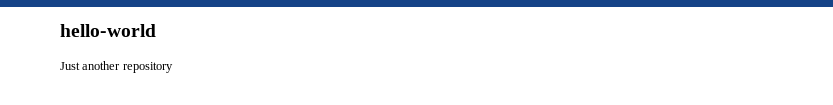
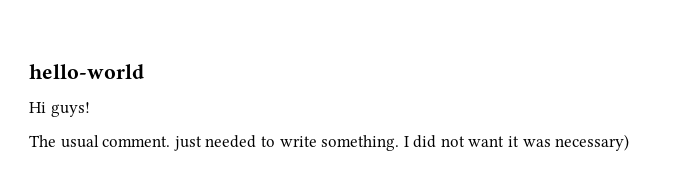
[60,61,173,73] Just another repository -> [29,102,90,117] [29,134,630,151] Hi guys! // The usual comment. just needed to write something. I did not want it was necessary)

